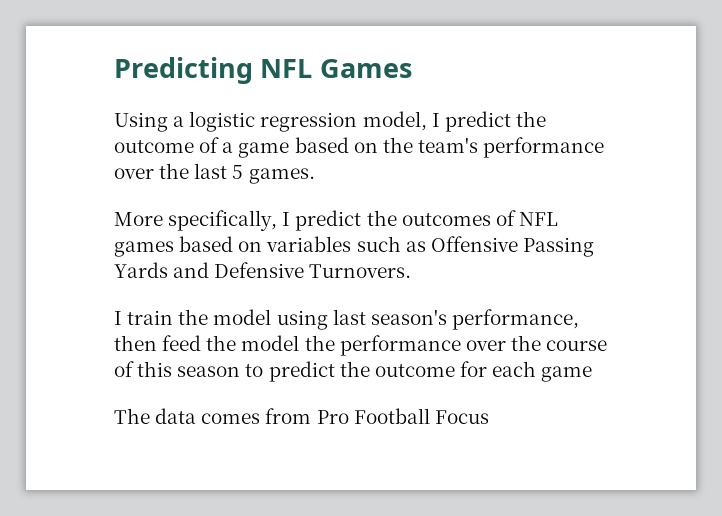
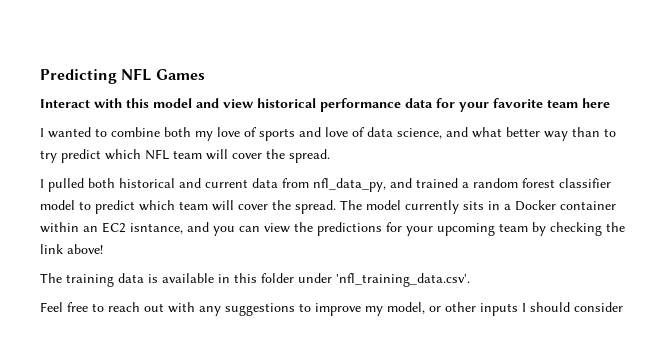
[114,111,546,132] [114,137,605,158] [114,163,315,184] [114,210,558,231] [114,236,594,257] [114,262,412,278] [114,309,579,330] [114,335,608,356] [114,361,593,382] [114,408,489,424] Using a logistic regression model, I predict the outcome of a game based on the team's performance over the last 5 games. // More specifically, I predict the outcomes of NFL games based on variables such as Offensive Passing Yards and Defensive Turnovers. // I train the model using last season's performance, then feed the model the performance over the course of this season to predict the outcome for each game // The data comes from Pro Football Focus -> [40,98,610,112] [40,127,616,141] [40,149,330,163] [40,178,611,192] [40,200,616,214] [40,222,625,236] [40,244,103,254] [40,273,470,287] [40,302,623,316] Interact with this model and view historical performance data for your favorite team here // I wanted to combine both my love of sports and love of data science, and what better way than to try predict which NFL team will cover the spread. // I pulled both historical and current data from nfl_data_py, and trained a random forest classifier model to predict which team will cover the spread. The model currently sits in a Docker container within an EC2 isntance, and you can view the predictions for your upcoming team by checking the link above! // The training data is available in this folder under 'nfl_training_data.csv'. // Feel free to reach out with any suggestions to improve my model, or other inputs I should consider

